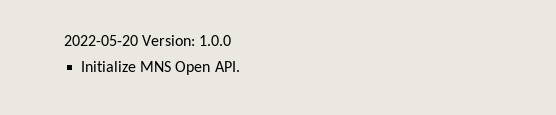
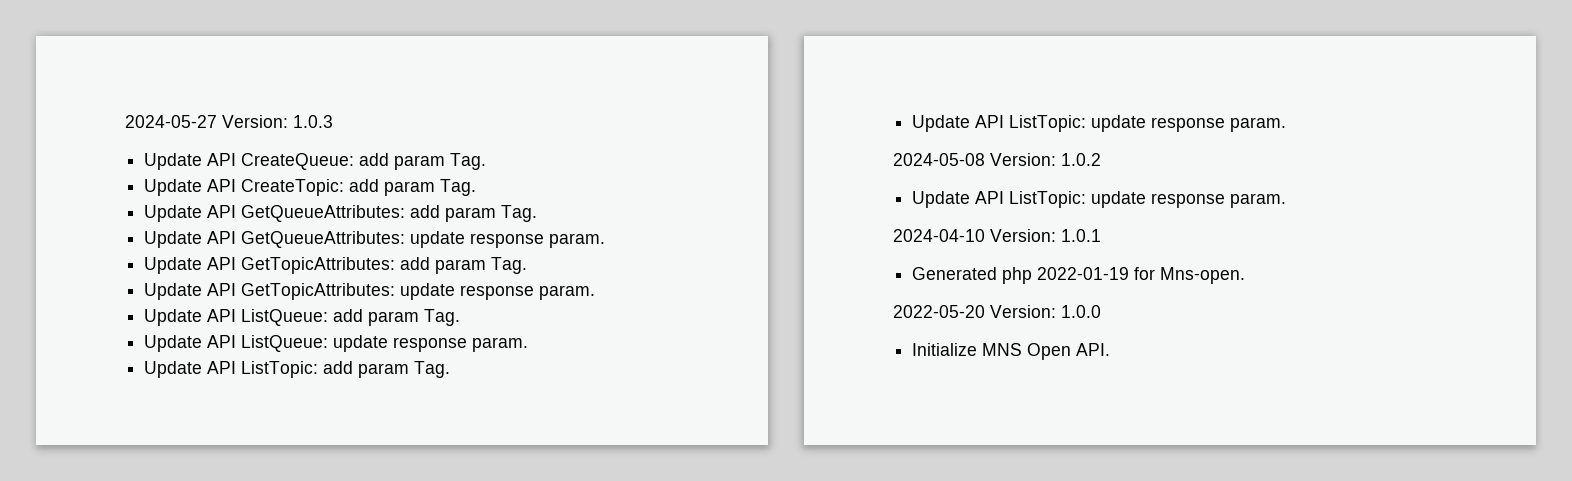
(64, 40) none -> [125,115,333,128] [144,153,487,170] [144,179,477,196] [144,205,538,222] [144,231,606,248] [144,257,528,274] [144,283,596,300] [144,309,461,326] [144,335,529,352] [144,361,451,378] [912,115,1287,132] [893,153,1101,166] [912,191,1287,208] [893,229,1101,242] [912,267,1246,284] 2024-05-27 Version: 1.0.3 // Update API CreateQueue: add param Tag. // Update API CreateTopic: add param Tag. // Update API GetQueueAttributes: add param Tag. // Update API GetQueueAttributes: update response param. // Update API GetTopicAttributes: add param Tag. // Update API GetTopicAttributes: update response param. // Update API ListQueue: add param Tag. // Update API ListQueue: update response param. // Update API ListTopic: add param Tag. // Update API ListTopic: update response param. // 2024-05-08 Version: 1.0.2 // Update API ListTopic: update response param. // 2024-04-10 Version: 1.0.1 // Generated php 2022-01-19 for Mns-open. //

